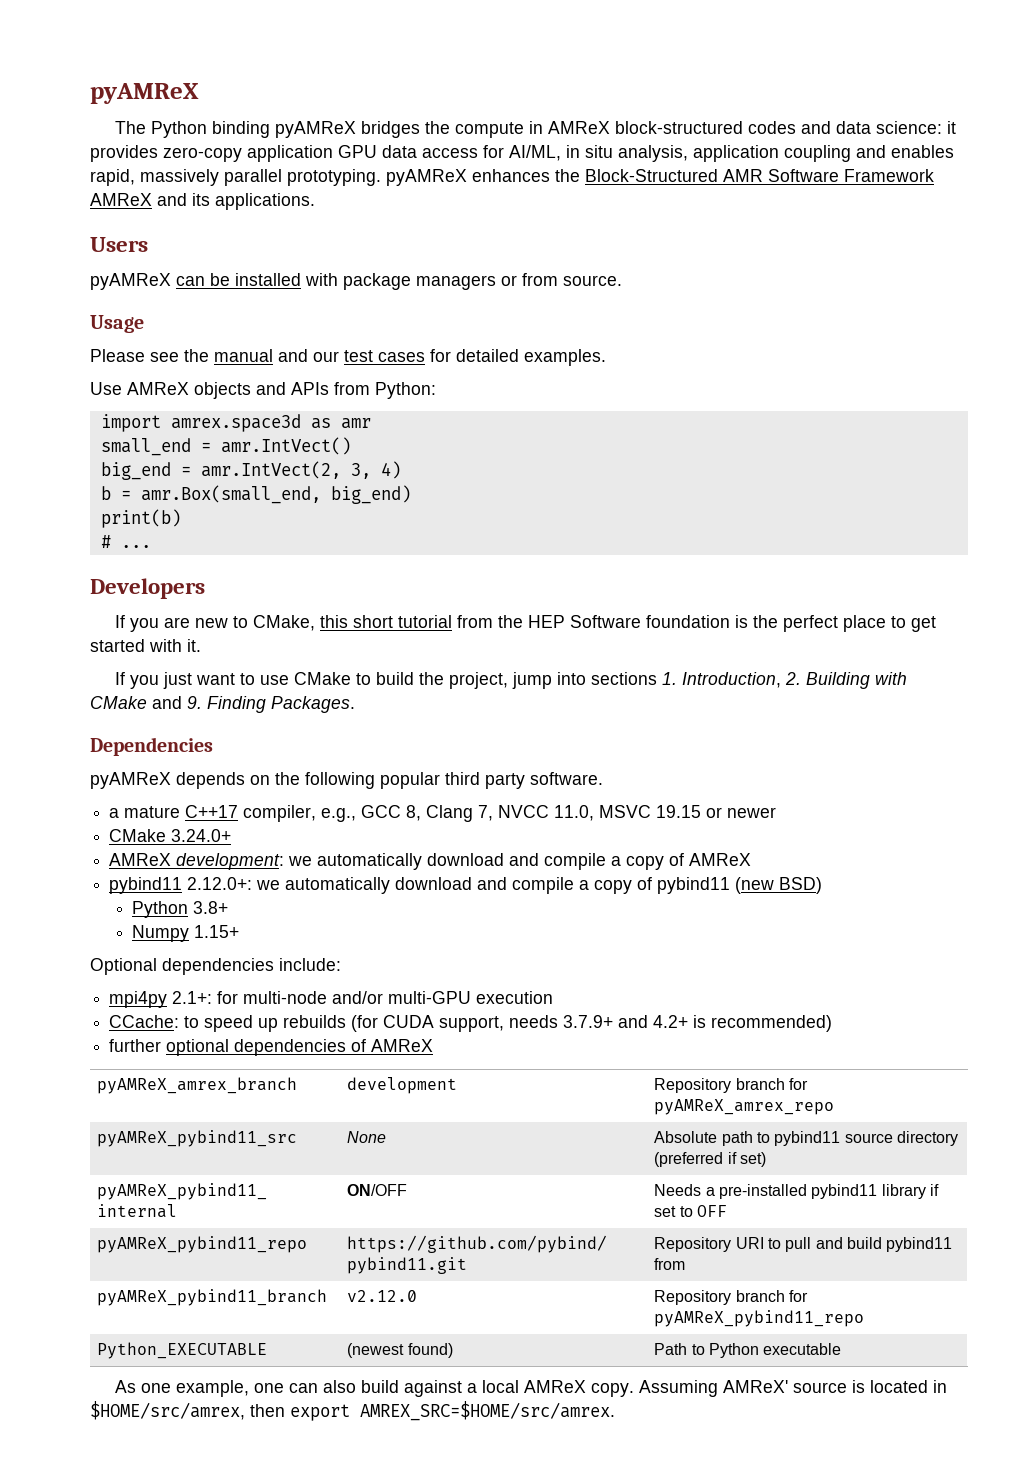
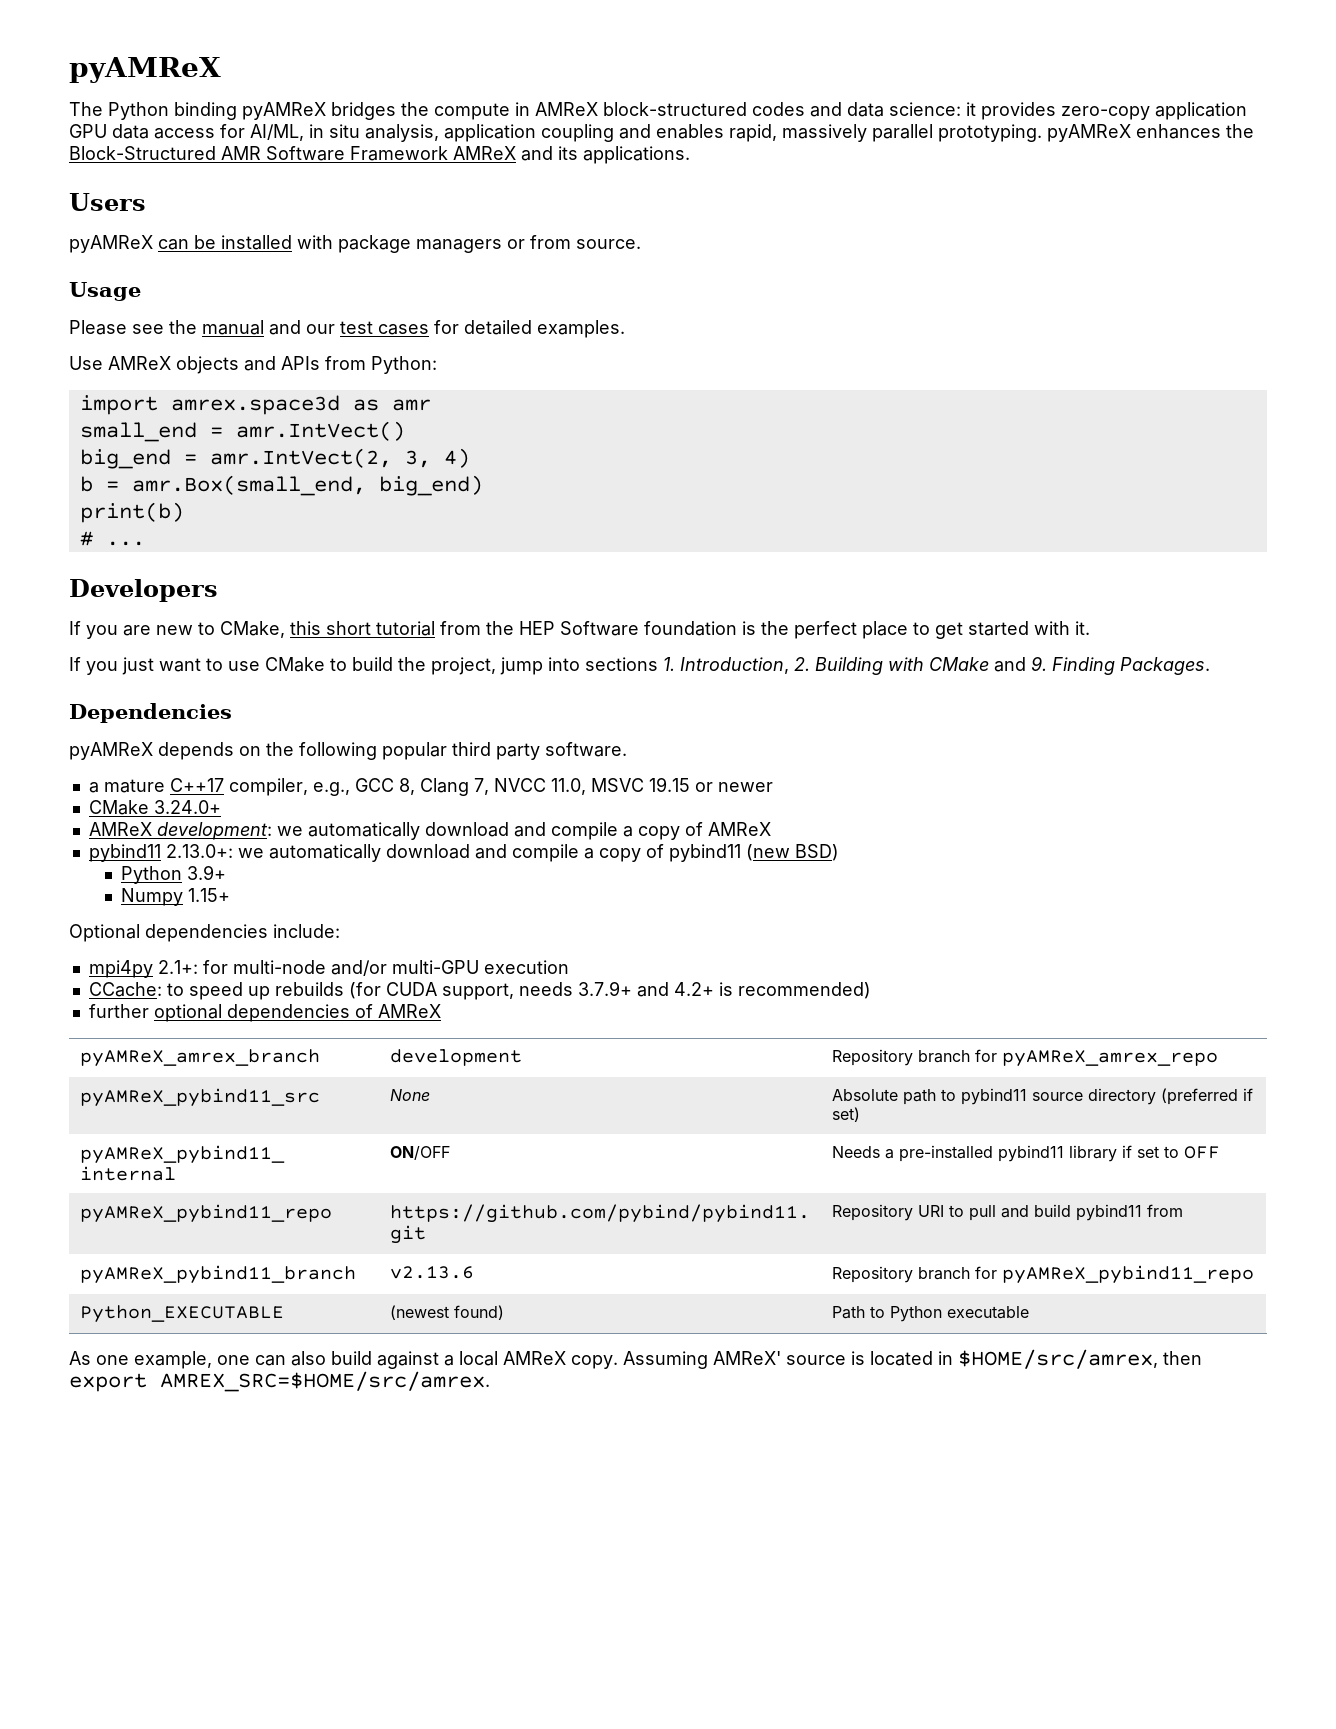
[187,877,253,890] 2.12.0+: -> [165,844,233,858] 2.13.0+:
[193,901,229,914] 3.8+ -> [186,865,226,880] 3.9+
[347,1290,418,1302] v2.12.0 -> [389,1266,474,1279] v2.13.6

